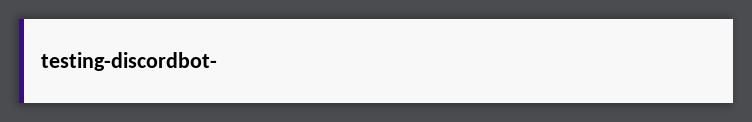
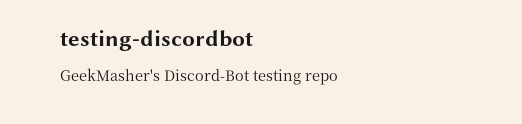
[41,52,217,71] testing-discordbot- -> [60,30,253,51] [60,68,338,85] testing-discordbot // GeekMasher's Discord-Bot testing repo

